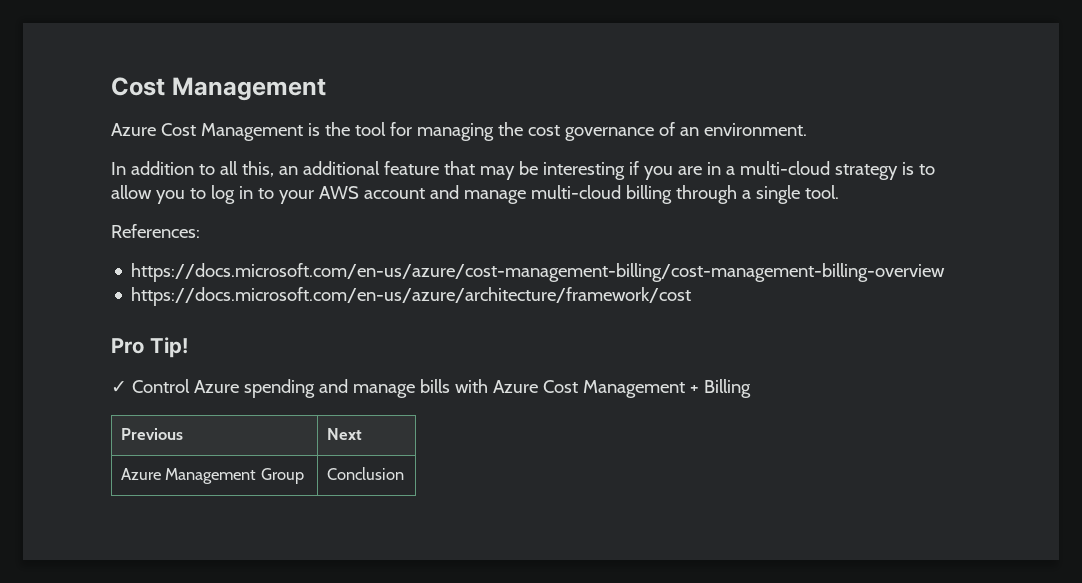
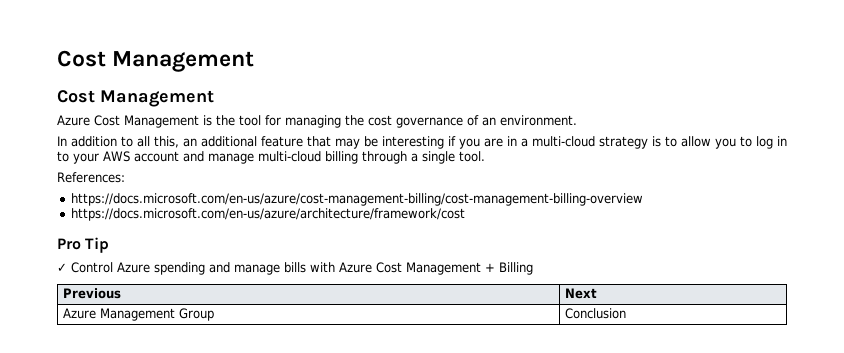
[111,77,326,101] Cost Management -> [57,50,255,72] [57,90,214,107] Cost Management // Cost Management
[149,337,188,358] Tip! -> [85,237,110,253] Tip

